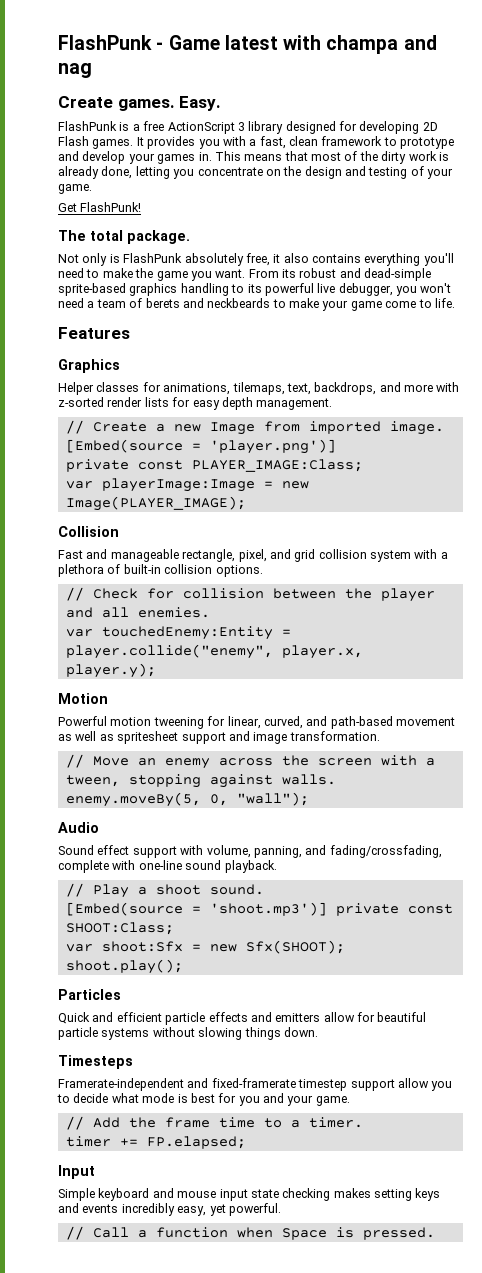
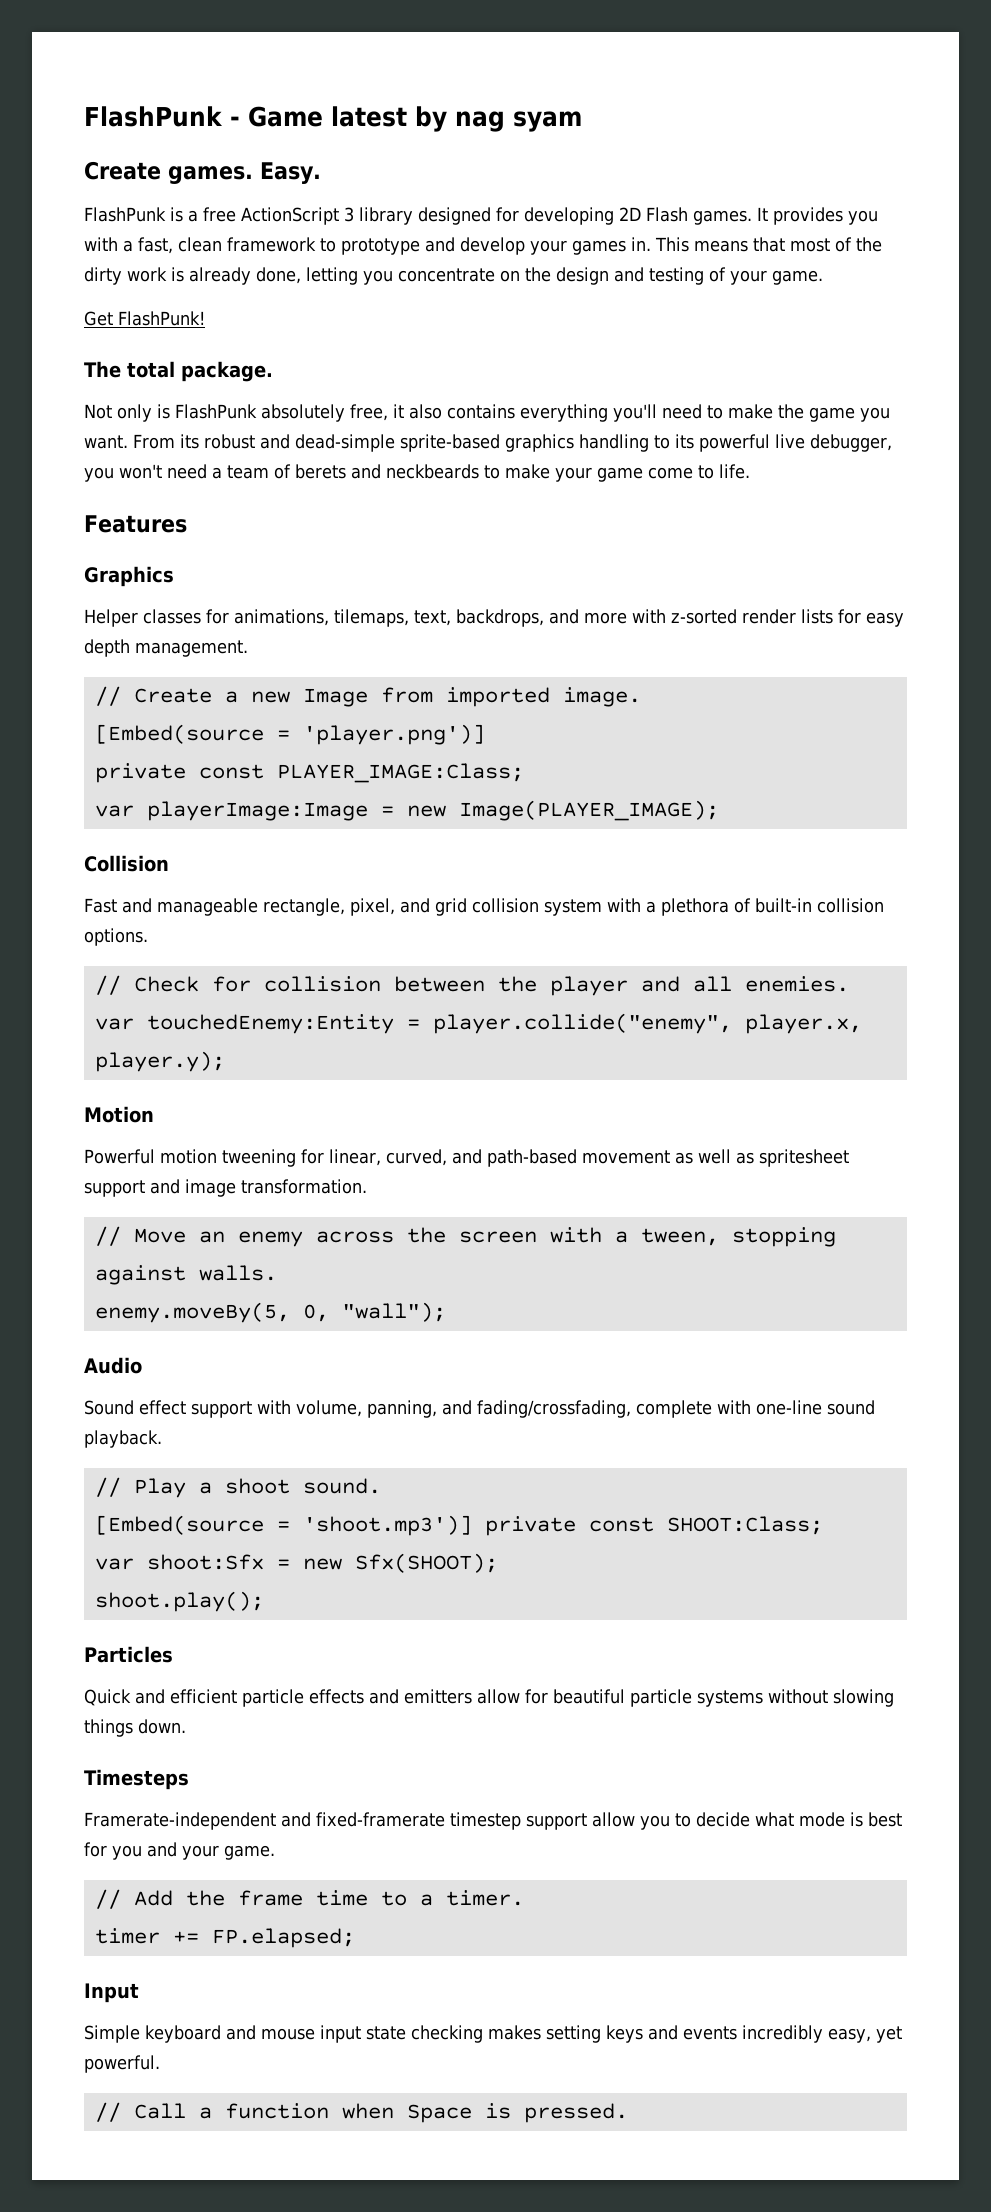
[283,35,437,54] with champa and -> [415,106,447,132] by
(92, 70) none -> [513,111,582,132] syam

